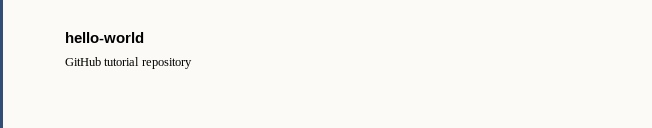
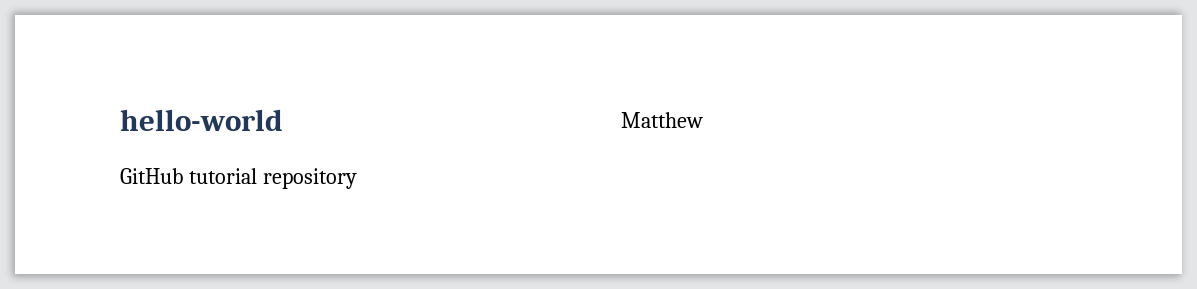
(192, 63) none -> [621,112,703,128] // Matthew

